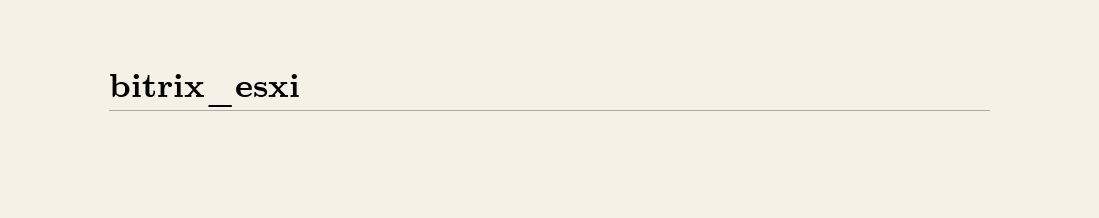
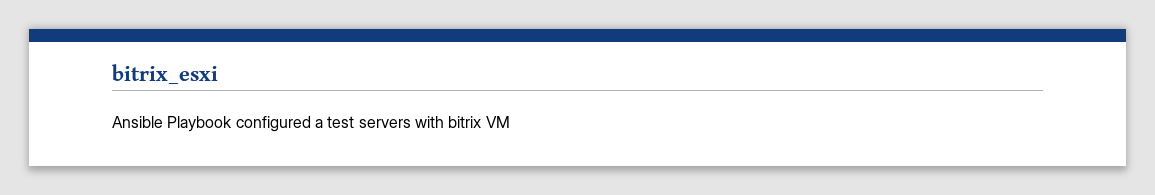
(300, 90) none -> [112,116,510,132] // Ansible Playbook configured a test servers with bitrix VM

